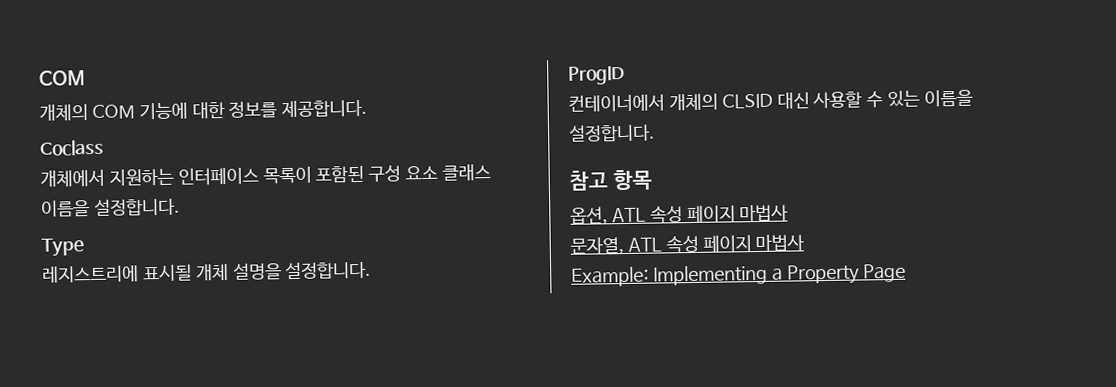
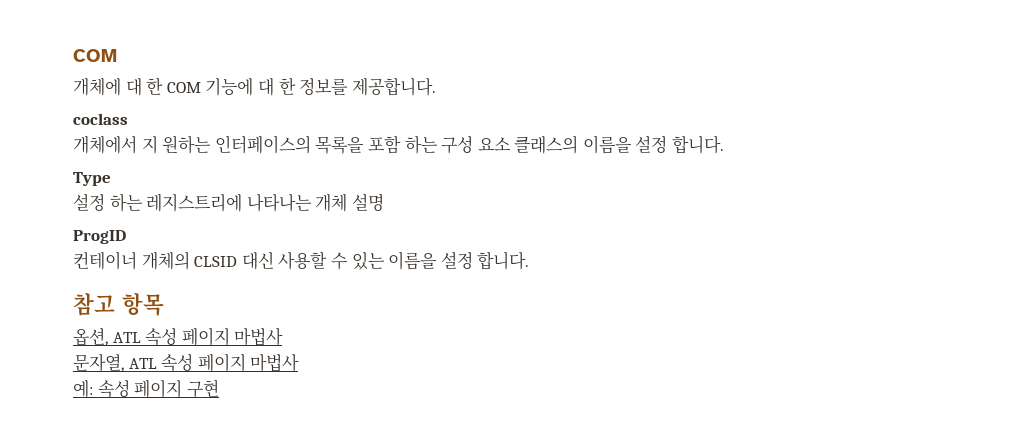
[39,101,225,121] 개체의 COM 기능에 대한 -> [73,77,296,96] 개체에 대 한 COM 기능에 대 한
[40,139,104,157] Coclass -> [73,113,128,125] coclass
[108,163,492,186] [41,197,180,217] [41,238,84,257] [42,260,372,283] 지원하는 인터페이스 목록이 포함된 구성 요소 클래스 이름을 설정합니다. // Type // 레지스트리에 표시될 개체 설명을 설정합니다. -> [141,135,725,154] [73,172,111,186] [73,193,384,212] 지 원하는 인터페이스의 목록을 포함 하는 구성 요소 클래스의 이름을 설정 합니다. // Type // 설정 하는 레지스트리에 나타나는 개체 설명
[568,94,665,112] 컨테이너에서 -> [73,251,137,270] 컨테이너
[568,123,655,142] 설정합니다. -> [440,251,530,270] 설정 합니다.
[571,263,907,287] Example: Implementing a Property Page -> [73,379,219,398] 예: 속성 페이지 구현

